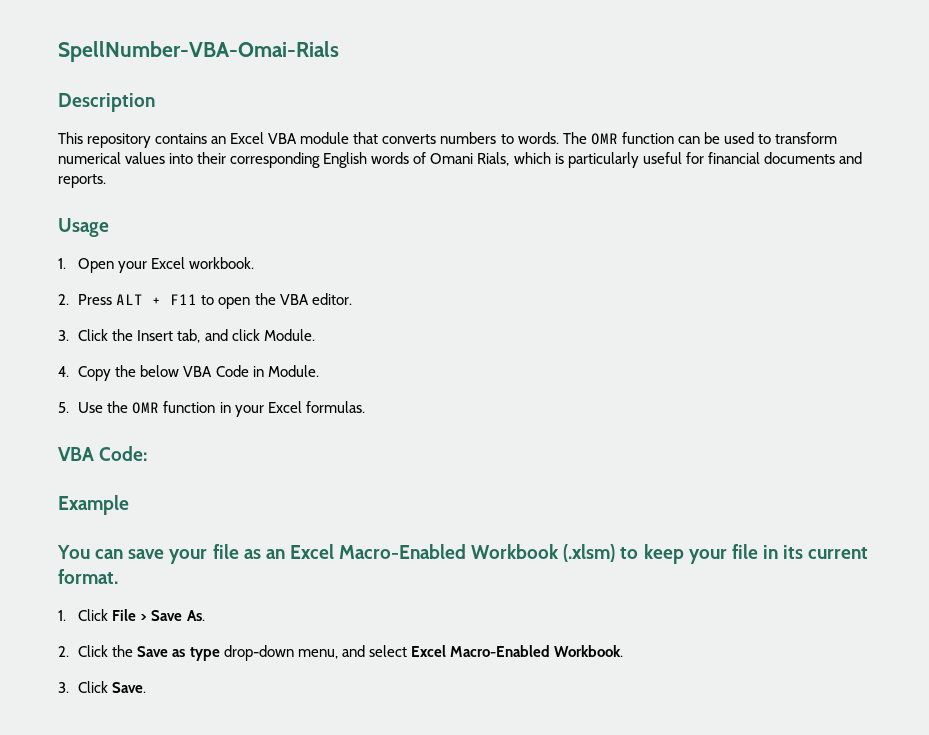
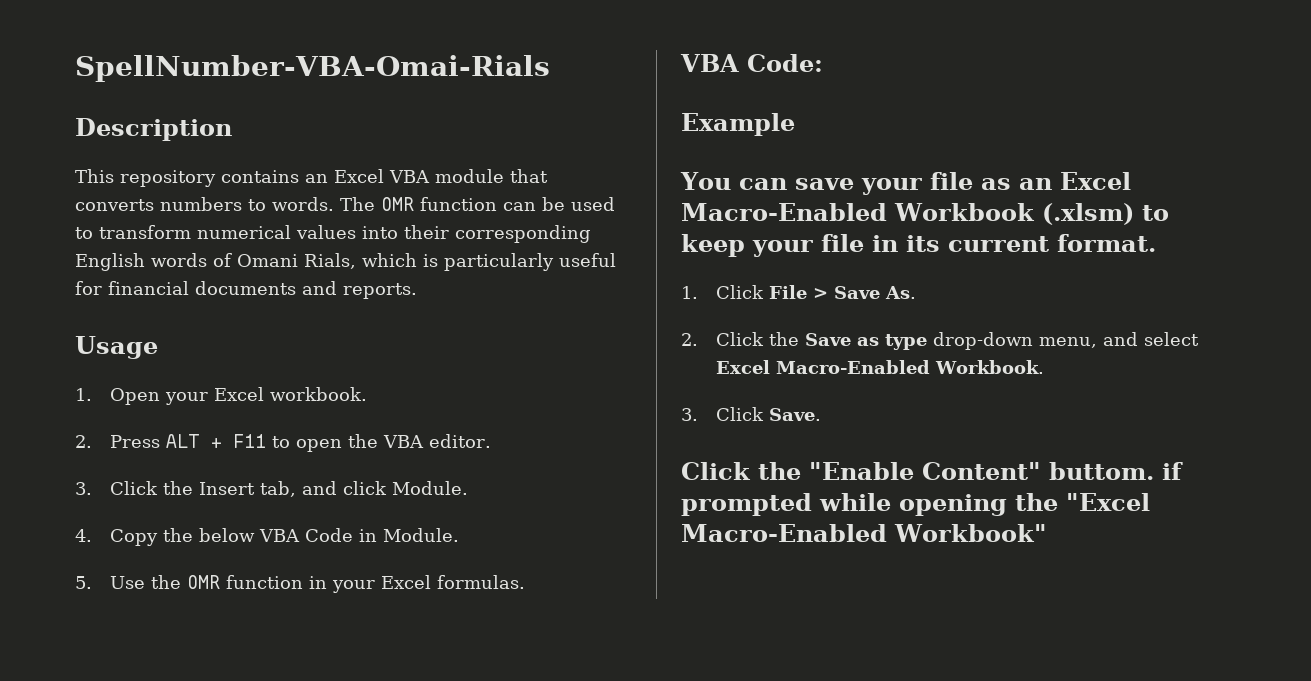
(147, 687) none -> [681,462,1183,480] [681,493,1150,516] [681,524,1047,542] // Click the "Enable Content" buttom. if prompted while opening the "Excel Macro-Enabled Workbook"

